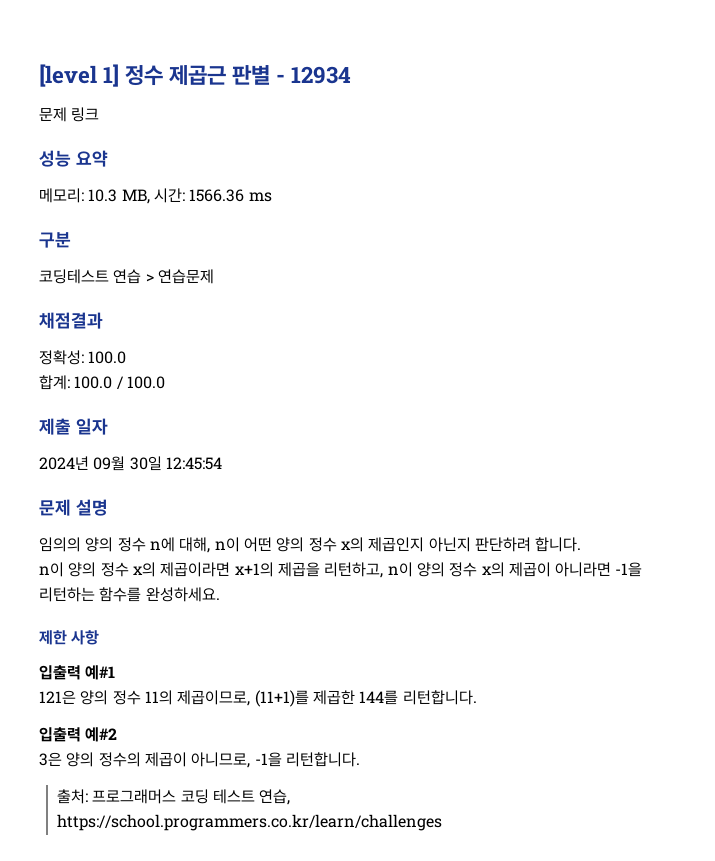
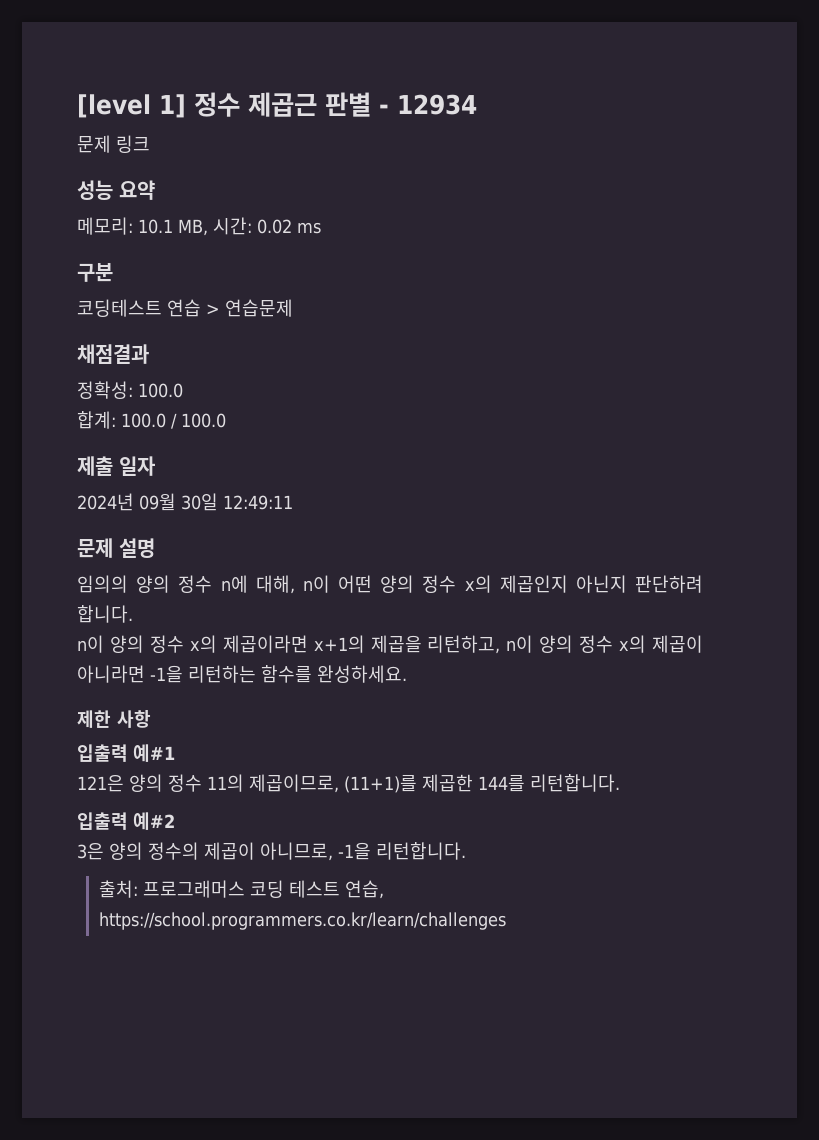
[88,189,118,202] 10.3 -> [138,219,173,234] 10.1
[189,189,245,202] 1566.36 -> [257,219,292,234] 0.02
[165,457,222,470] 12:45:54 -> [223,495,293,510] 12:49:11

